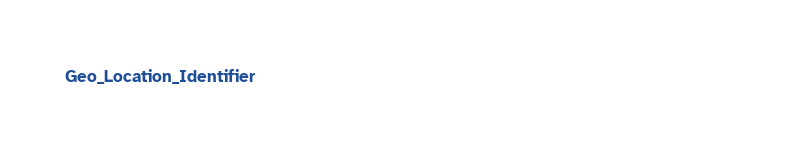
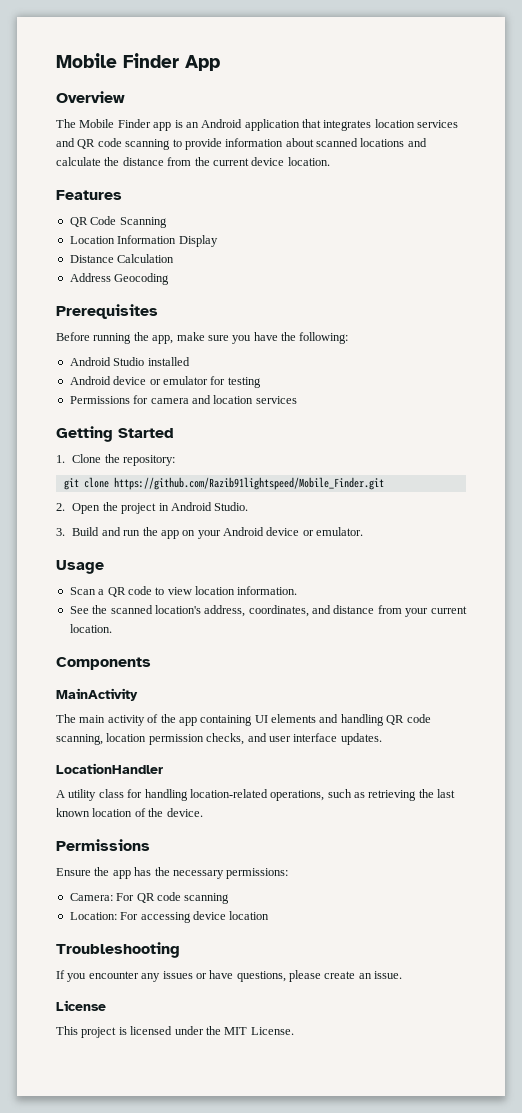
[65,69,256,84] Geo_Location_Identifier -> [56,53,220,71] [56,91,125,103] [56,119,459,131] [56,138,427,150] [56,157,330,166] [56,190,122,200] [69,216,167,228] [69,235,218,247] [69,254,175,263] [69,273,170,285] [56,304,158,319] [56,332,349,344] [69,357,190,366] [69,376,261,388] [69,395,297,404] [56,426,174,442] [56,454,176,466] [63,477,384,490] [56,502,249,514] [56,527,364,539] [56,560,104,574] [69,586,298,597] [69,605,467,617] [69,624,112,633] [56,657,151,670] [56,688,138,701] [56,714,431,726] [56,733,382,745] [56,763,163,774] [56,789,456,801] [56,808,203,817] [56,839,150,851] [56,867,289,879] [69,892,230,904] [69,911,270,923] [56,942,180,958] [56,970,403,982] [56,1000,106,1011] [56,1026,294,1038] Mobile Finder App // Overview // The Mobile Finder app is an Android application that integrates location services and QR code scanning to provide information about scanned locations and calculate the distance from the current device location. // Features // QR Code Scanning // Location Information Display // Distance Calculation // Address Geocoding // Prerequisites // Before running the app, make sure you have the following: // Android Studio installed // Android device or emulator for testing // Permissions for camera and location services // Getting Started // 1. Clone the repository: // git clone https://github.com/Razib91lightspeed/Mobile_Finder.git // 2. Open the project in Android Studio. // 3. Build and run the app on your Android device or emulator. // Usage // Scan a QR code to view location information. // See the scanned location's address, coordinates, and distance from your current location. // Components // MainActivity // The main activity of the app containing UI elements and handling QR code scanning, location permission checks, and user interface updates. // LocationHandler // A utility class for handling location-related operations, such as retrieving the last known location of the device. // Permissions // Ensure the app has the necessary permissions: // Camera: For QR code scanning // Location: For accessing device location // Troubleshooting // If you encounter any issues or have questions, please create an issue. // License // This project is licensed under the MIT License.

